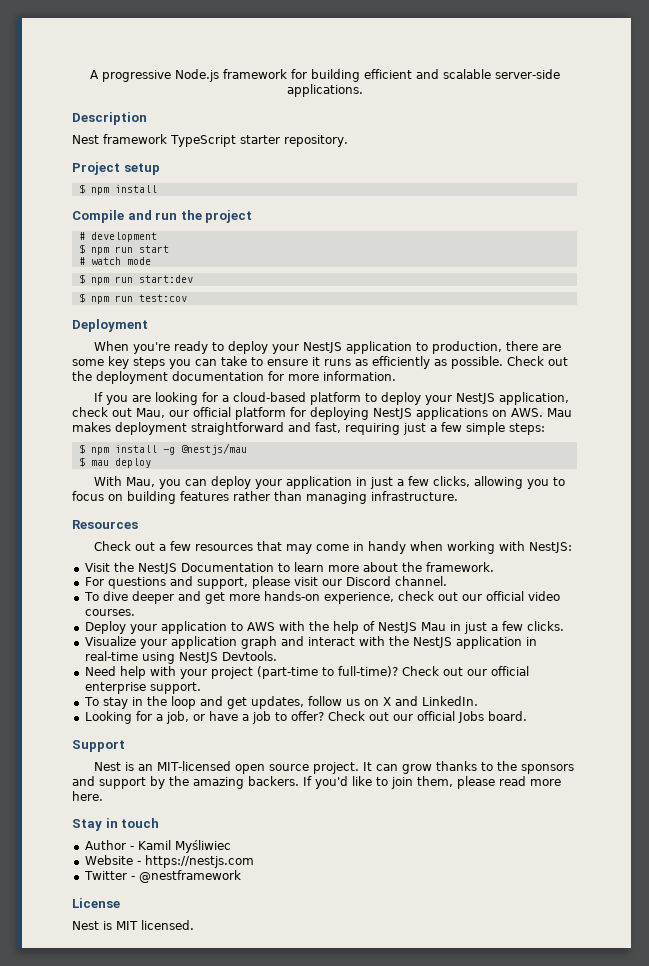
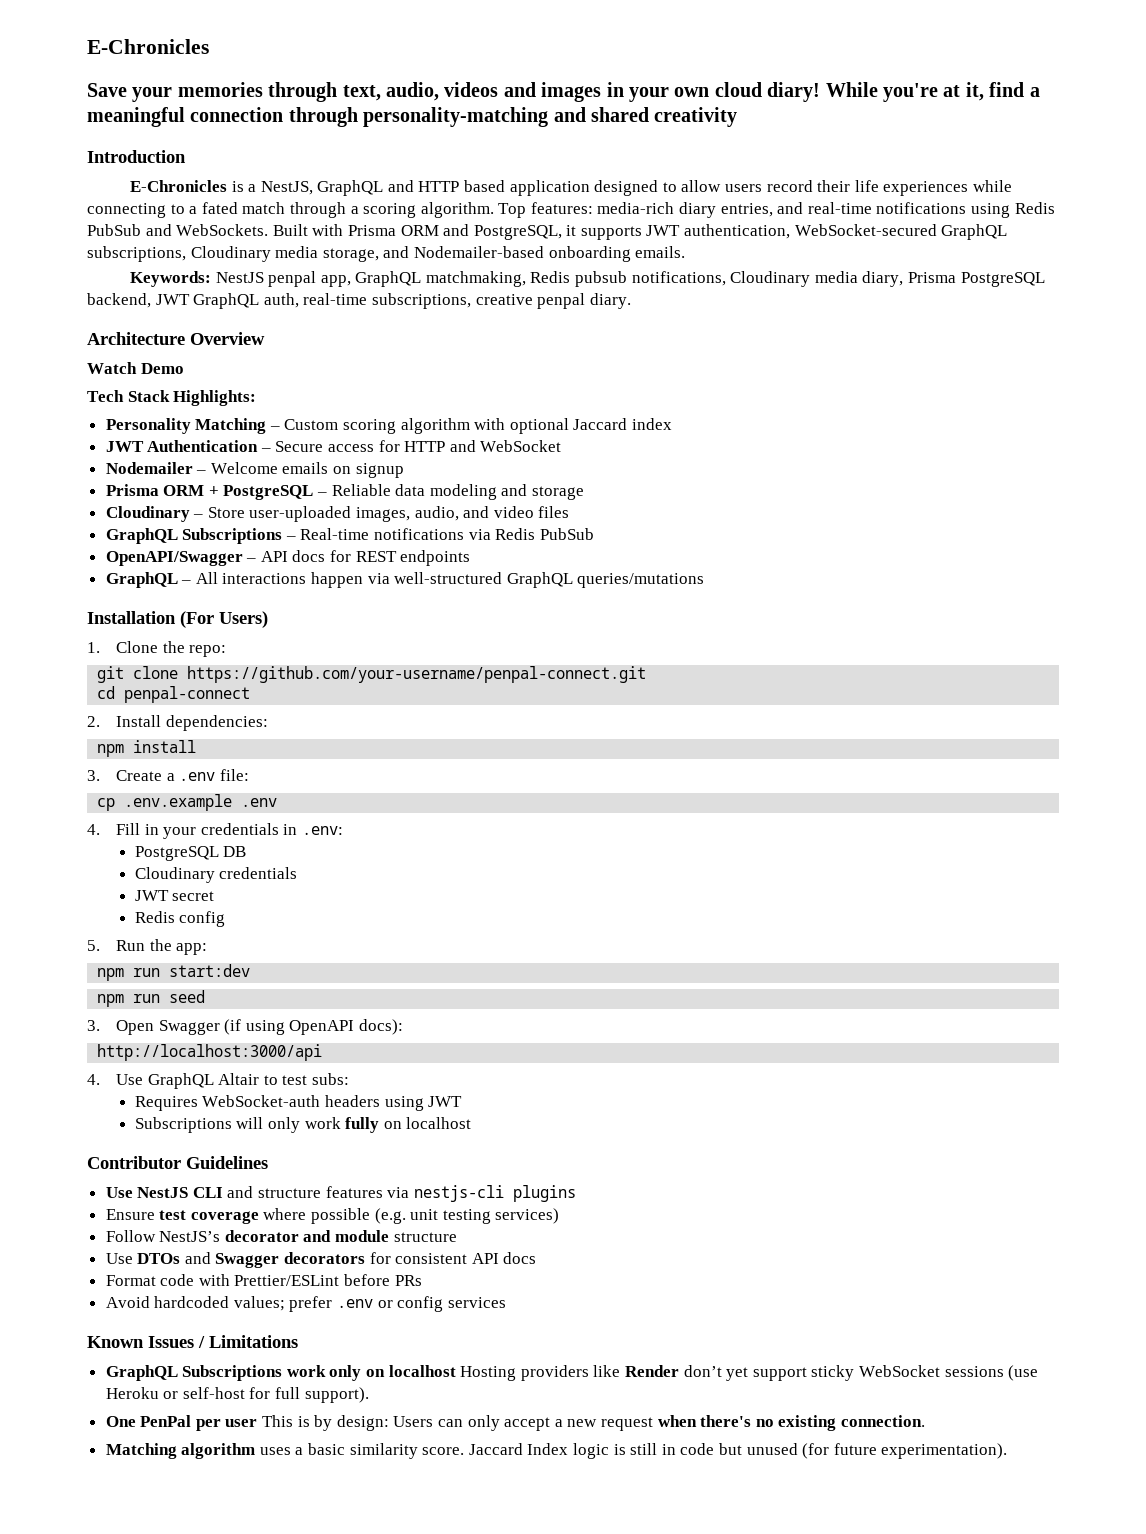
[89,69,560,82] [286,84,363,97] [72,112,147,125] [72,134,348,147] [72,162,160,175] [78,184,157,195] [72,210,253,223] [78,232,157,242] [78,244,169,255] [78,257,151,265] [78,274,85,284] A progressive Node.js framework for building efficient and scalable server-side applications. // Description // Nest framework TypeScript starter repository. // Project setup // $ npm install // Compile and run the project // # development // $ npm run start // # watch mode // $ -> [87,39,209,54] [87,82,1040,102] [87,107,738,127] [87,150,186,163] [129,180,1012,196] [87,202,1055,218] [87,224,1008,240] [87,246,686,262] [129,271,1045,287] [87,293,631,309] [87,332,265,345] [87,362,184,374] [87,390,257,406] [105,418,673,434] [105,440,562,452] [105,462,404,478] [105,484,585,500] [105,506,570,522] [105,528,594,544] [105,550,471,566] [105,572,705,588] [87,611,268,628] [87,641,227,657] [97,666,647,683] [97,686,251,703] [87,715,268,731] [97,740,197,757] [87,769,249,781] [97,794,278,811] [87,823,344,839] [134,846,247,861] [134,867,298,883] [134,890,215,901] [134,911,226,927] [87,939,208,955] E-Chronicles // Save your memories through text, audio, videos and images in your own cloud diary! While you're at it, find a meaningful connection through personality-matching and shared creativity // Introduction // E-Chronicles is a NestJS, GraphQL and HTTP based application designed to allow users record their life experiences while connecting to a fated match through a scoring algorithm. Top features: media-rich diary entries, and real-time notifications using Redis PubSub and WebSockets. Built with Prisma ORM and PostgreSQL, it supports JWT authentication, WebSocket-secured GraphQL subscriptions, Cloudinary media storage, and Nodemailer-based onboarding emails. // Keywords: NestJS penpal app, GraphQL matchmaking, Redis pubsub notifications, Cloudinary media diary, Prisma PostgreSQL backend, JWT GraphQL auth, real-time subscriptions, creative penpal diary. // Architecture Overview // Watch Demo // Tech Stack Highlights: // Personality Matching – Custom scoring algorithm with optional Jaccard index // JWT Authentication – Secure access for HTTP and WebSocket // Nodemailer – Welcome emails on signup // Prisma ORM + PostgreSQL – Reliable data modeling and storage // Cloudinary – Store user-uploaded images, audio, and video files // GraphQL Subscriptions – Real-time notifications via Redis PubSub // OpenAPI/Swagger – API docs for REST endpoints // GraphQL – All interactions happen via well-structured GraphQL queries/mutations // Installation (For Users) // 1. Clone the repo: // git clone https://github.com/your-username/penpal-connect.git // cd penpal-connect // 2. Install dependencies: // npm install // 3. Create a .env file: // cp .env.example .env // 4. Fill in your credentials in .env: // PostgreSQL DB // Cloudinary credentials // JWT secret // Redis config // 5. Run the app: //
[78,293,187,304] [72,319,148,332] [93,341,561,354] [72,356,568,369] [72,371,396,384] [93,392,569,405] [72,407,572,420] [72,422,545,435] [78,443,247,455] [78,457,151,468] [93,476,565,489] [72,491,458,504] [72,520,138,529] [93,541,572,554] [84,562,494,574] [84,576,447,589] [83,591,560,604] [84,609,135,616] [84,621,564,634] [84,636,537,649] [84,651,277,664] [84,666,529,679] [84,682,201,694] [83,696,478,709] [84,711,527,724] [72,740,125,752] [93,761,574,774] [72,776,561,789] [72,791,103,801] [72,818,160,831] [84,840,231,853] [84,855,254,868] [83,870,241,883] [72,898,120,908] [72,920,194,930] $ npm run test:cov // Deployment // When you're ready to deploy your NestJS application to production, there are some key steps you can take to ensure it runs as efficiently as possible. Check out the deployment documentation for more information. // If you are looking for a cloud-based platform to deploy your NestJS application, check out Mau, our official platform for deploying NestJS applications on AWS. Mau makes deployment straightforward and fast, requiring just a few simple steps: // $ npm install -g @nestjs/mau // $ mau deploy // With Mau, you can deploy your application in just a few clicks, allowing you to focus on building features rather than managing infrastructure. // Resources // Check out a few resources that may come in handy when working with NestJS: // Visit the NestJS Documentation to learn more about the framework. // For questions and support, please visit our Discord channel. // To dive deeper and get more hands-on experience, check out our official video courses. // Deploy your application to AWS with the help of NestJS Mau in just a few clicks. // Visualize your application graph and interact with the NestJS application in real-time using NestJS Devtools. // Need help with your project (part-time to full-time)? Check out our official enterprise support. // To stay in the loop and get updates, follow us on X and LinkedIn. // Looking for a job, or have a job to offer? Check out our official Jobs board. // Support // Nest is an MIT-licensed open source project. It can grow thanks to the sponsors and support by the amazing backers. If you'd like to join them, please read more here. // Stay in touch // Author - Kamil Myśliwiec // Website - https://nestjs.com // Twitter - @nestframework // License // Nest is MIT licensed. -> [97,990,206,1007] [87,1019,404,1035] [97,1044,323,1061] [87,1073,350,1089] [134,1095,463,1111] [134,1117,472,1133] [87,1156,268,1169] [105,1185,576,1202] [105,1208,560,1224] [105,1230,457,1242] [105,1252,537,1268] [105,1274,422,1286] [105,1296,506,1312] [87,1335,298,1348] [105,1365,1039,1381] [105,1387,369,1403] [105,1415,925,1431] [105,1443,1008,1459] npm run seed // 3. Open Swagger (if using OpenAPI docs): // http://localhost:3000/api // 4. Use GraphQL Altair to test subs: // Requires WebSocket-auth headers using JWT // Subscriptions will only work fully on localhost // Contributor Guidelines // Use NestJS CLI and structure features via nestjs-cli plugins // Ensure test coverage where possible (e.g. unit testing services) // Follow NestJS’s decorator and module structure // Use DTOs and Swagger decorators for consistent API docs // Format code with Prettier/ESLint before PRs // Avoid hardcoded values; prefer .env or config services // Known Issues / Limitations // GraphQL Subscriptions work only on localhost Hosting providers like Render don’t yet support sticky WebSocket sessions (use Heroku or self-host for full support). // One PenPal per user This is by design: Users can only accept a new request when there's no existing connection. // Matching algorithm uses a basic similarity score. Jaccard Index logic is still in code but unused (for future experimentation).

